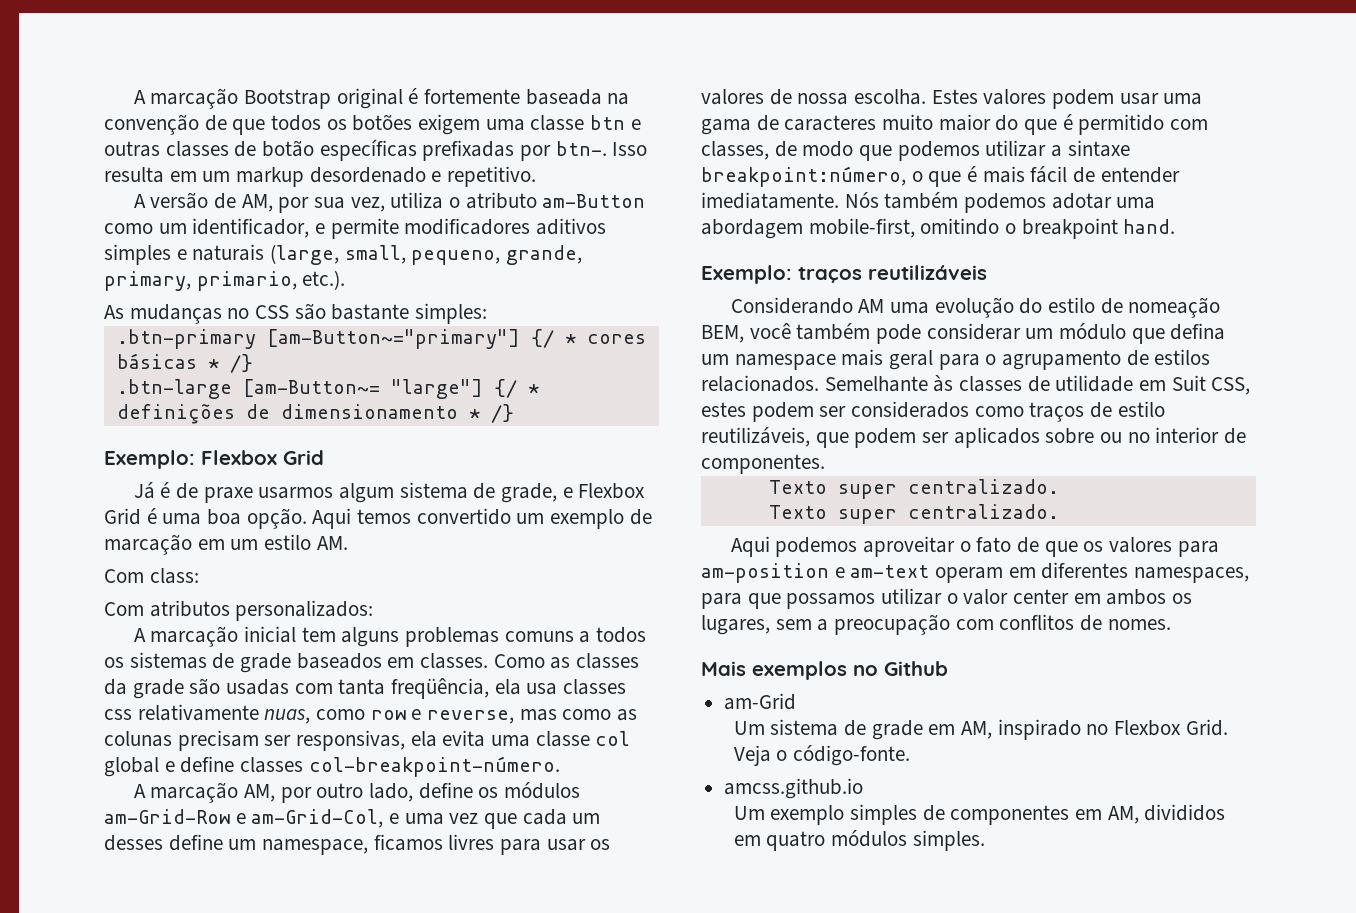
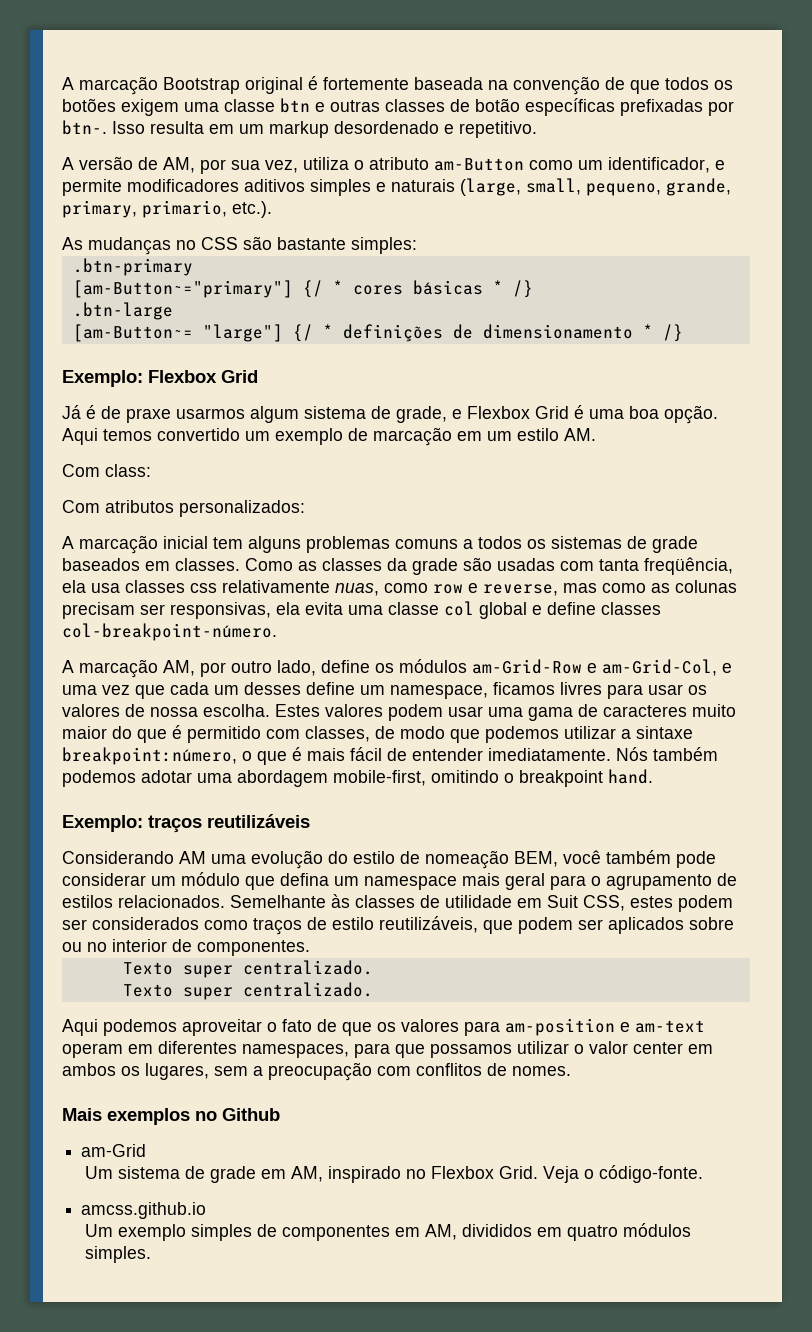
(256, 339) none -> (193, 267) //
(232, 389) none -> (173, 311) //

